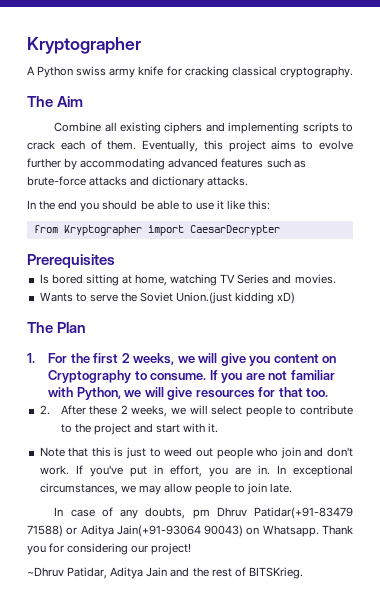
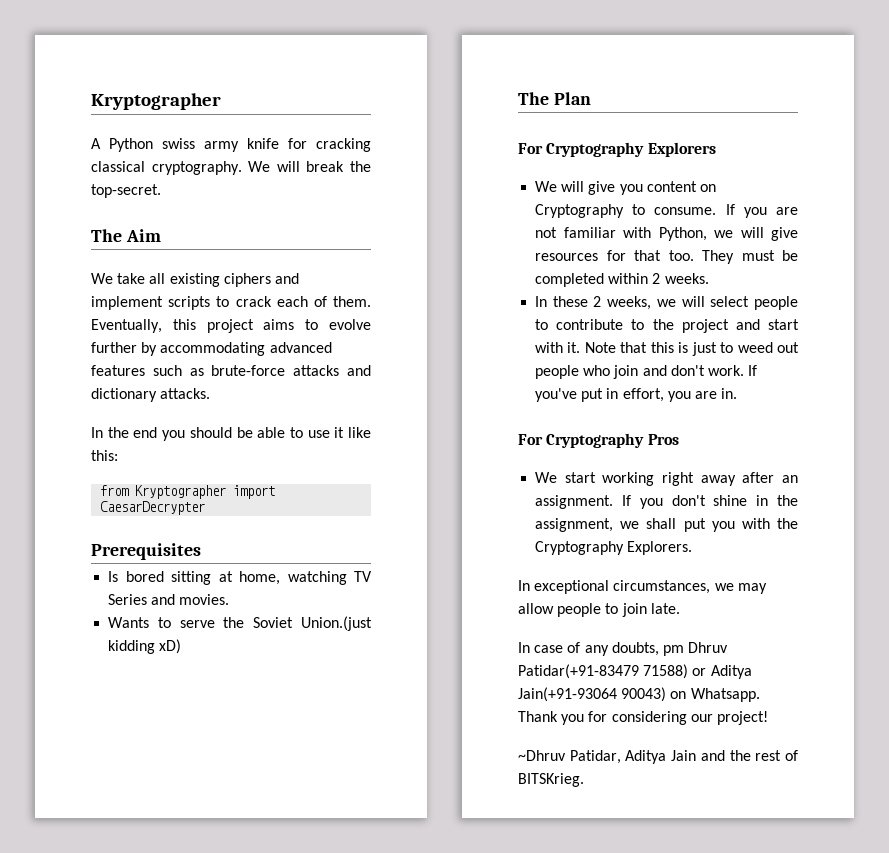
(353, 72) none -> [248,161,371,172] [91,184,161,198] We will break the top-secret.
[54,122,102,132] Combine -> [91,273,146,284] We take
[228,122,300,134] implementing -> [91,296,163,310] implement
[27,353,195,365] 1. For the first 2 weeks, we -> [518,142,716,157] [535,181,558,192] For Cryptography Explorers // We
[39,405,86,415] // 2. After -> [702,250,798,264] [535,273,709,287] [535,296,548,307] They must be completed within 2 weeks. // In
(219, 428) // -> (581, 347) none
(270, 470) none -> [518,433,679,448] [535,472,798,486] [535,495,798,509] [535,518,798,532] [535,541,693,555] // For Cryptography Pros // We start working right away after an assignment. If you don't shine in the assignment, we shall put you with the Cryptography Explorers. //

